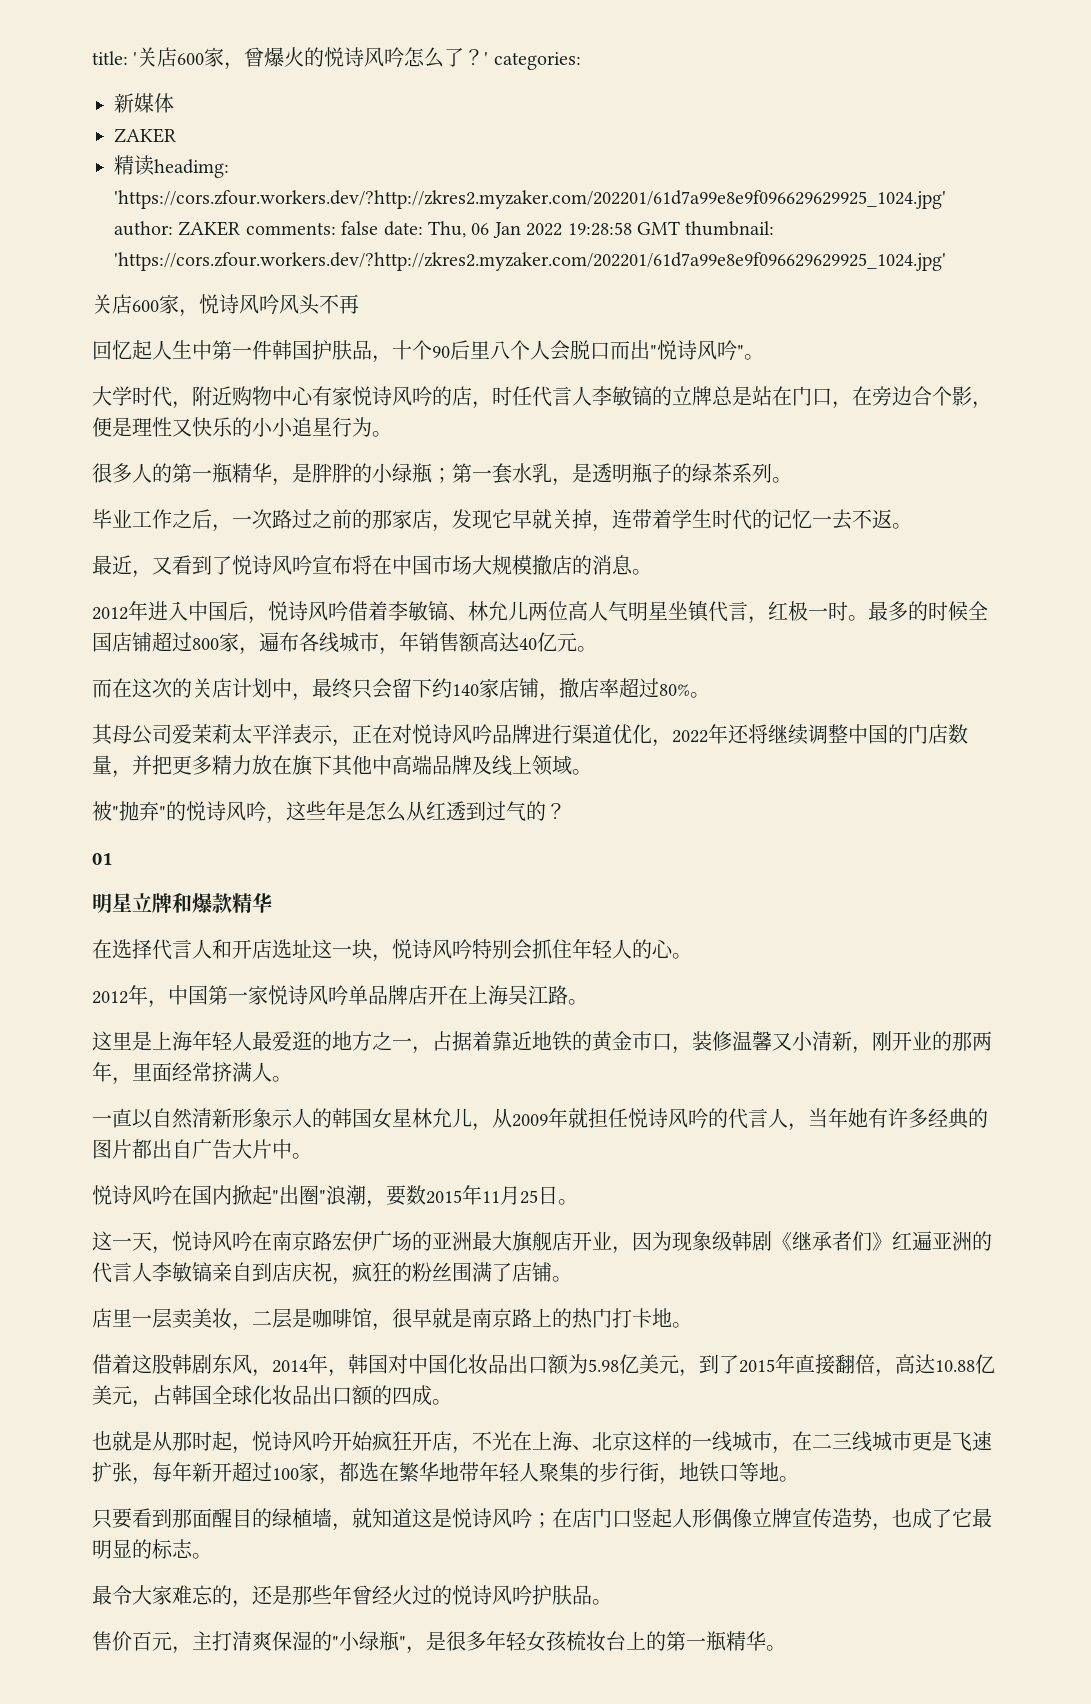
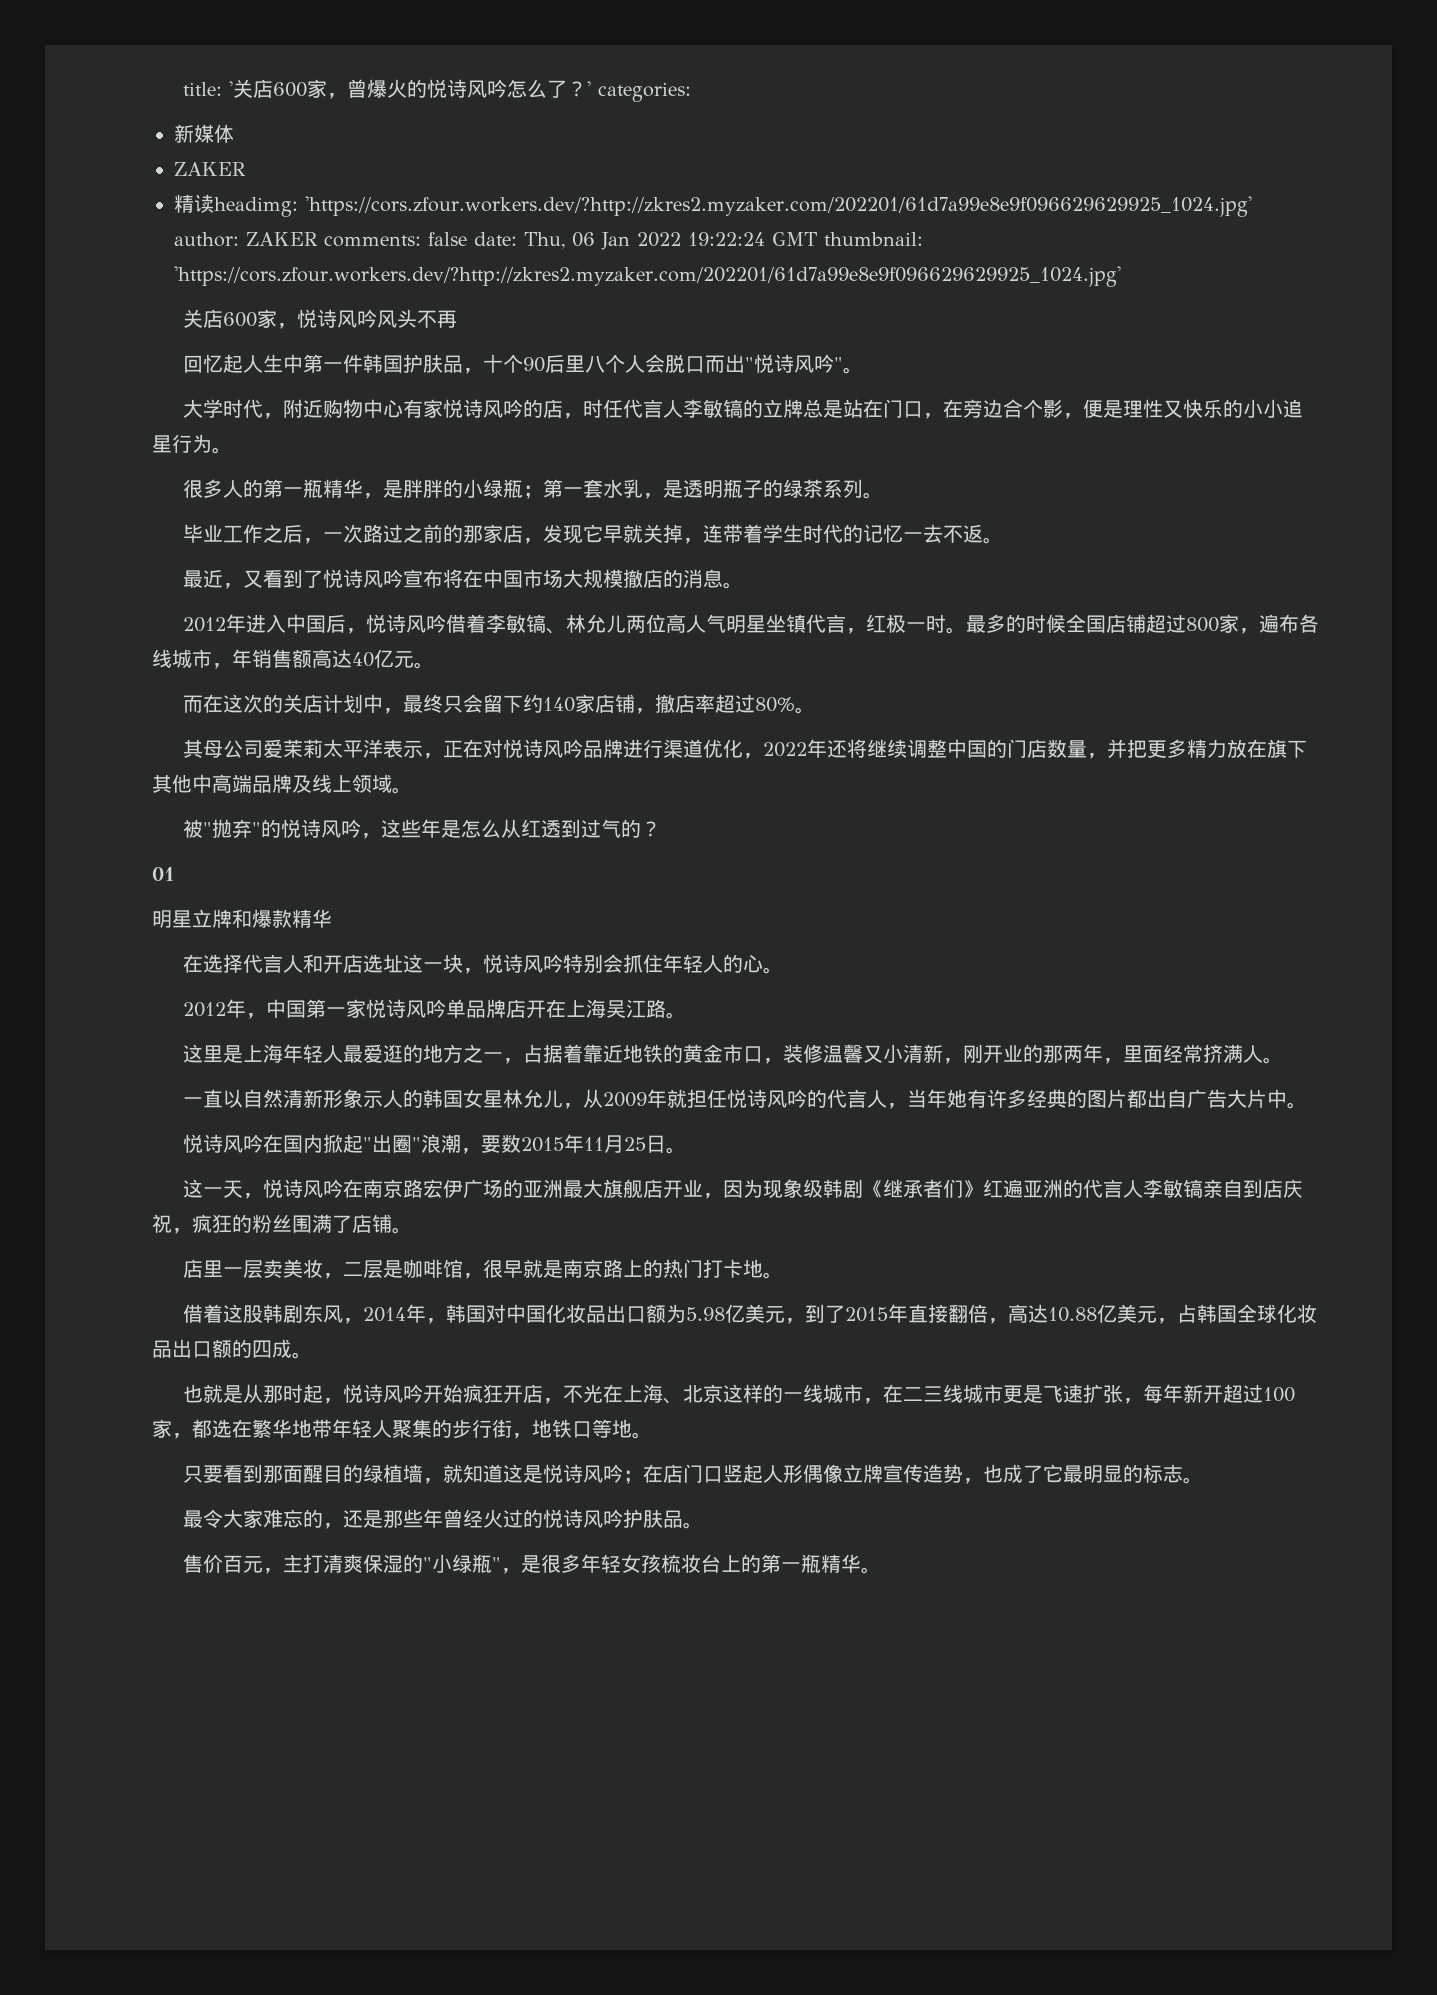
[567,222,632,236] 19:28:58 -> [688,232,765,246] 19:22:24

